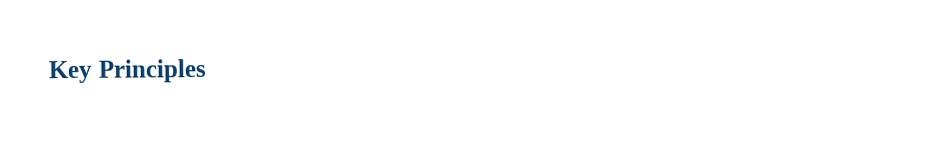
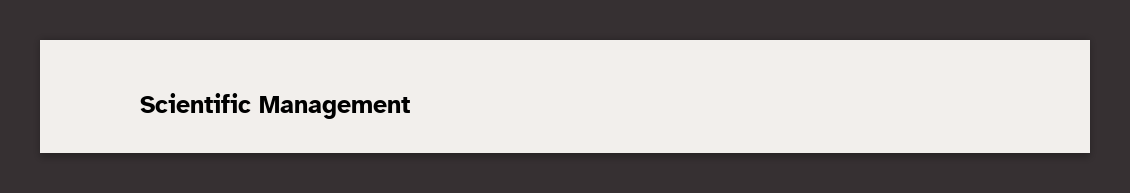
[48,58,206,84] Key Principles -> [140,93,410,119] Scientific Management

